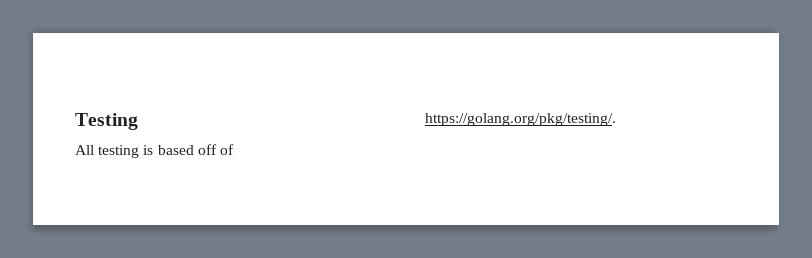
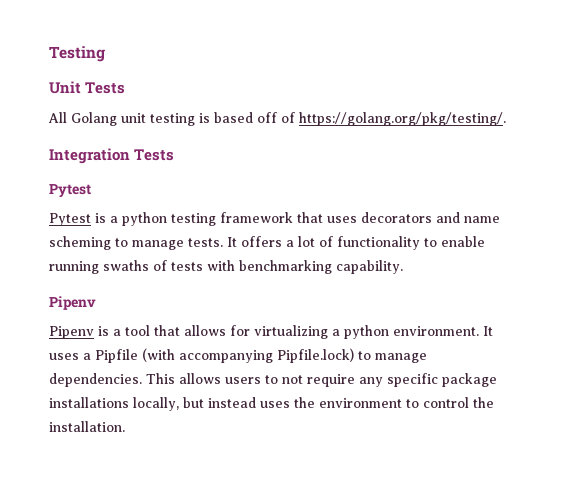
(138, 121) none -> [49,81,126,94] // Unit Tests
(94, 150) none -> [71,112,146,126] Golang unit
(616, 119) none -> [49,148,175,164] [49,184,91,197] [49,212,500,226] [49,236,485,250] [49,260,403,274] [49,296,96,310] [49,325,493,339] [49,348,427,363] [49,373,497,387] [49,397,494,411] [49,421,125,432] // Integration Tests // Pytest // Pytest is a python testing framework that uses decorators and name scheming to manage tests. It offers a lot of functionality to enable running swaths of tests with benchmarking capability. // Pipenv // Pipenv is a tool that allows for virtualizing a python environment. It uses a Pipfile (with accompanying Pipfile.lock) to manage dependencies. This allows users to not require any specific package installations locally, but instead uses the environment to control the installation.

